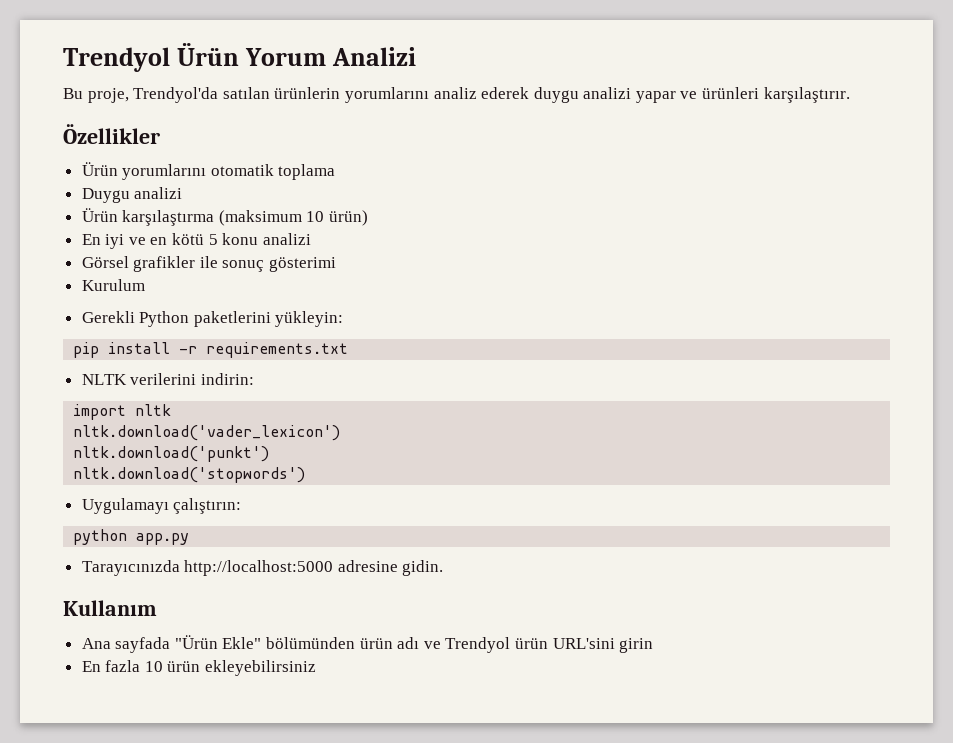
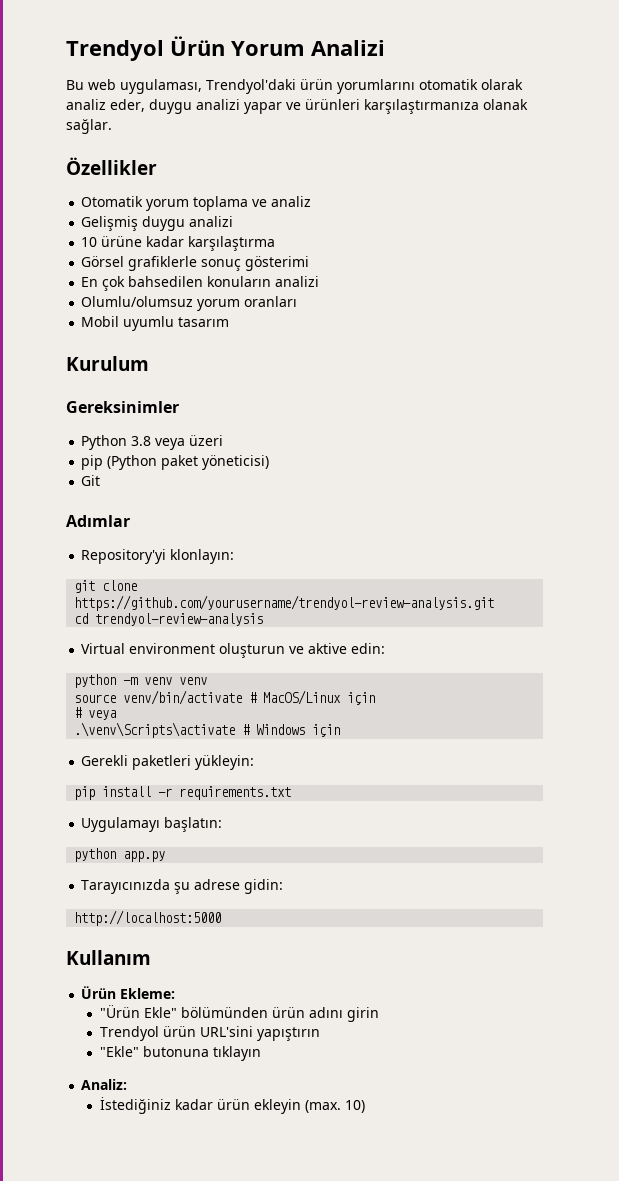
[87,87,530,103] proje, Trendyol'da satılan ürünlerin yorumlarını analiz ederek -> [88,79,523,94] [66,99,145,112] web uygulaması, Trendyol'daki ürün yorumlarını otomatik olarak analiz eder,
[763,87,850,103] [63,124,160,144] [81,162,336,180] [81,187,183,203] [81,208,369,226] [81,233,311,249] karşılaştırır. // Özellikler // Ürün yorumlarını otomatik toplama // Duygu analizi // Ürün karşılaştırma (maksimum 10 ürün) // En iyi ve en kötü 5 konu analizi -> [364,99,528,114] [66,119,112,134] [66,157,157,175] [81,196,312,211] [81,216,234,231] [81,236,276,251] karşılaştırmanıza olanak sağlar. // Özellikler // Otomatik yorum toplama ve analiz // Gelişmiş duygu analizi // 10 ürüne kadar karşılaştırma
[133,256,218,272] grafikler ile -> [128,256,198,271] grafiklerle
[81,279,145,291] Kurulum -> [81,276,320,291] [81,296,298,311] [81,316,230,331] [66,356,149,371] [66,401,179,413] [81,435,224,450] [81,455,270,470] [81,475,101,486] [66,515,130,527] [81,549,235,564] [74,580,138,593] [74,595,495,611] [74,613,264,626] [81,643,386,658] [74,674,208,688] [74,690,376,705] [74,707,117,720] [74,722,341,738] En çok bahsedilen konuların analizi // Olumlu/olumsuz yorum oranları // Mobil uyumlu tasarım // Kurulum // Gereksinimler // Python 3.8 veya üzeri // pip (Python paket yöneticisi) // Git // Adımlar // Repository'yi klonlayın: // git clone https://github.com/yourusername/trendyol-review-analysis.git // cd trendyol-review-analysis // Virtual environment oluşturun ve aktive edin: // python -m venv venv // source venv/bin/activate # MacOS/Linux için // # veya // .\venv\Scripts\activate # Windows için
[139,311,271,327] Python paketlerini -> [132,755,192,770] paketleri
[81,373,254,385] [73,404,172,420] [73,425,341,441] [73,446,270,462] [73,467,306,483] // NLTK verilerini indirin: // import nltk // nltk.download('vader_lexicon') // nltk.download('punkt') // nltk.download('stopwords') -> (292, 793) none
[173,498,242,514] çalıştırın: -> [164,817,223,832] başlatın:
(180, 568) none -> [174,879,284,894] şu adrese gidin: //
[337,560,444,576] adresine gidin. -> (222, 918) none
[81,637,171,653] Ana sayfada -> [81,986,176,999] Ürün Ekleme: //
[397,637,441,649] adı ve -> [308,1007,379,1022] adını girin //
[619,638,654,653] [81,660,317,676] girin // En fazla 10 ürün ekleyebilirsiniz -> [256,1027,320,1041] [99,1046,261,1061] [81,1079,128,1090] [99,1097,365,1114] yapıştırın // "Ekle" butonuna tıklayın // Analiz: // İstediğiniz kadar ürün ekleyin (max. 10)

